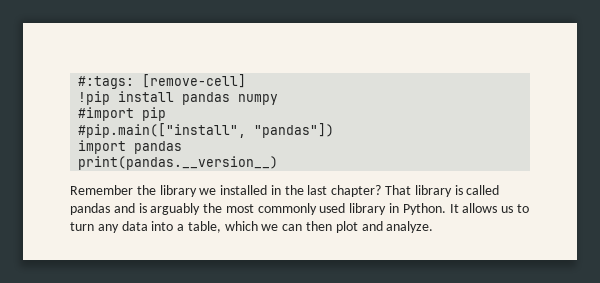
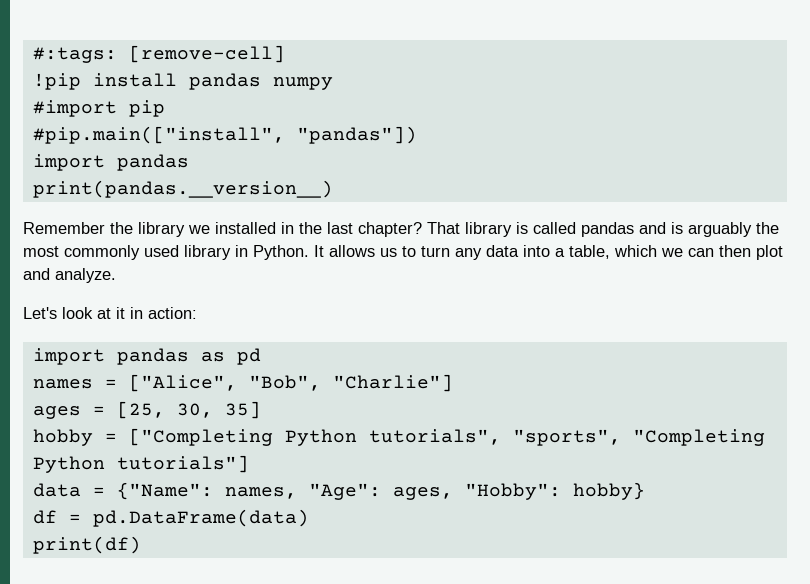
(434, 227) none -> [23,307,197,319] [32,348,261,365] [32,374,453,392] [32,401,261,419] [32,428,765,446] [32,455,249,473] [32,482,645,500] [32,509,309,527] [32,536,141,554] // Let's look at it in action: // import pandas as pd // names = ["Alice", "Bob", "Charlie"] // ages = [25, 30, 35] // hobby = ["Completing Python tutorials", "sports", "Completing Python tutorials"] // data = {"Name": names, "Age": ages, "Hobby": hobby} // df = pd.DataFrame(data) // print(df)

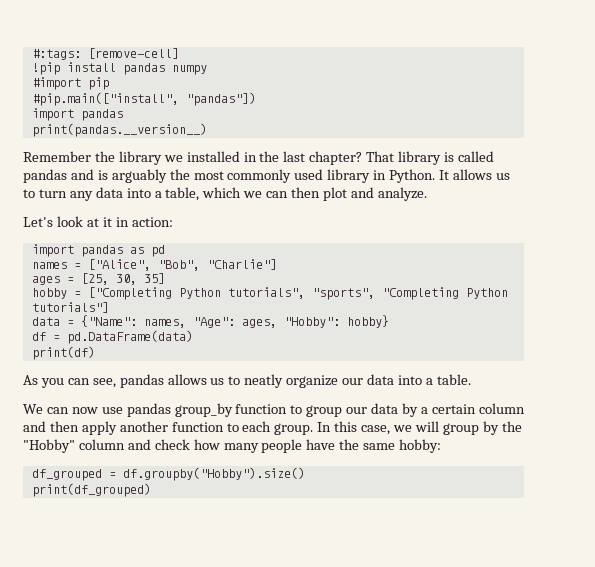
(141, 545) none -> [23,374,471,388] [23,403,525,417] [23,421,522,435] [23,439,442,453] [31,467,305,481] [31,483,151,497] // As you can see, pandas allows us to neatly organize our data into a table. // We can now use pandas group_by function to group our data by a certain column and then apply another function to each group. In this case, we will group by the "Hobby" column and check how many people have the same hobby: // df_grouped = df.groupby("Hobby").size() // print(df_grouped)

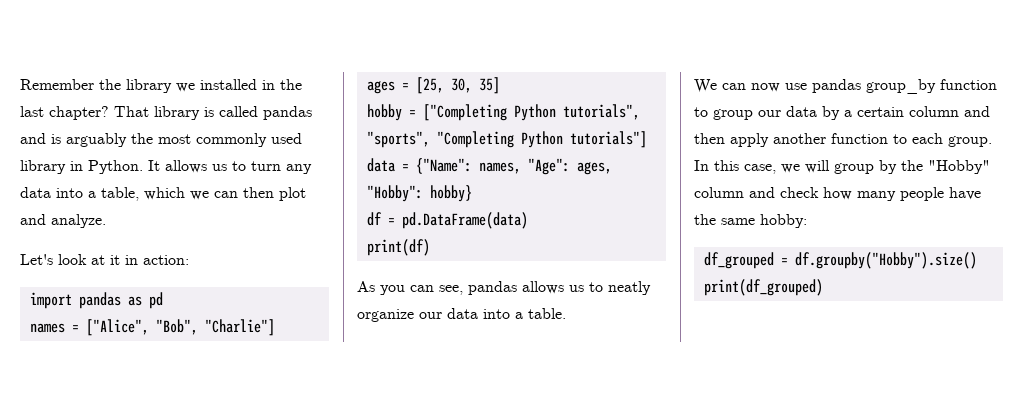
[31,48,179,60] [31,62,207,75] [31,77,109,90] [31,92,256,106] [31,108,123,121] [31,123,207,137] #:tags: [remove-cell] // !pip install pandas numpy // #import pip // #pip.main(["install", "pandas"]) // import pandas // print(pandas.__version__) // -> (20, 84) none

